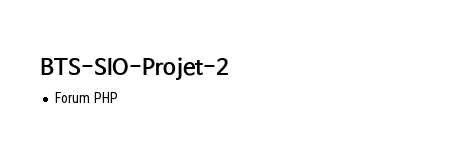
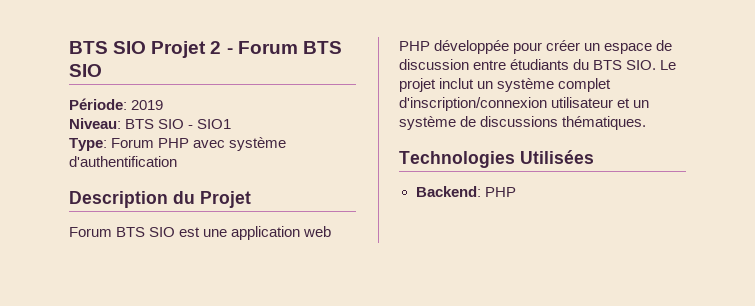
[40,57,229,81] [55,92,91,103] BTS-SIO-Projet-2 // Forum -> [69,41,342,58] [69,64,102,77] [69,98,164,110] [69,118,232,129] [69,137,287,151] [69,156,177,167] [69,191,251,208] [69,226,332,240] [399,40,673,54] [399,59,677,70] [399,78,612,92] [399,97,650,111] [399,116,647,130] [399,150,594,168] [415,186,481,197] BTS SIO Projet 2 - Forum BTS SIO // Période: 2019 // Niveau: BTS SIO - SIO1 // Type: Forum PHP avec système d'authentification // Description du Projet // Forum BTS SIO est une application web PHP développée pour créer un espace de discussion entre étudiants du BTS SIO. Le projet inclut un système complet d'inscription/connexion utilisateur et un système de discussions thématiques. // Technologies Utilisées // Backend:

